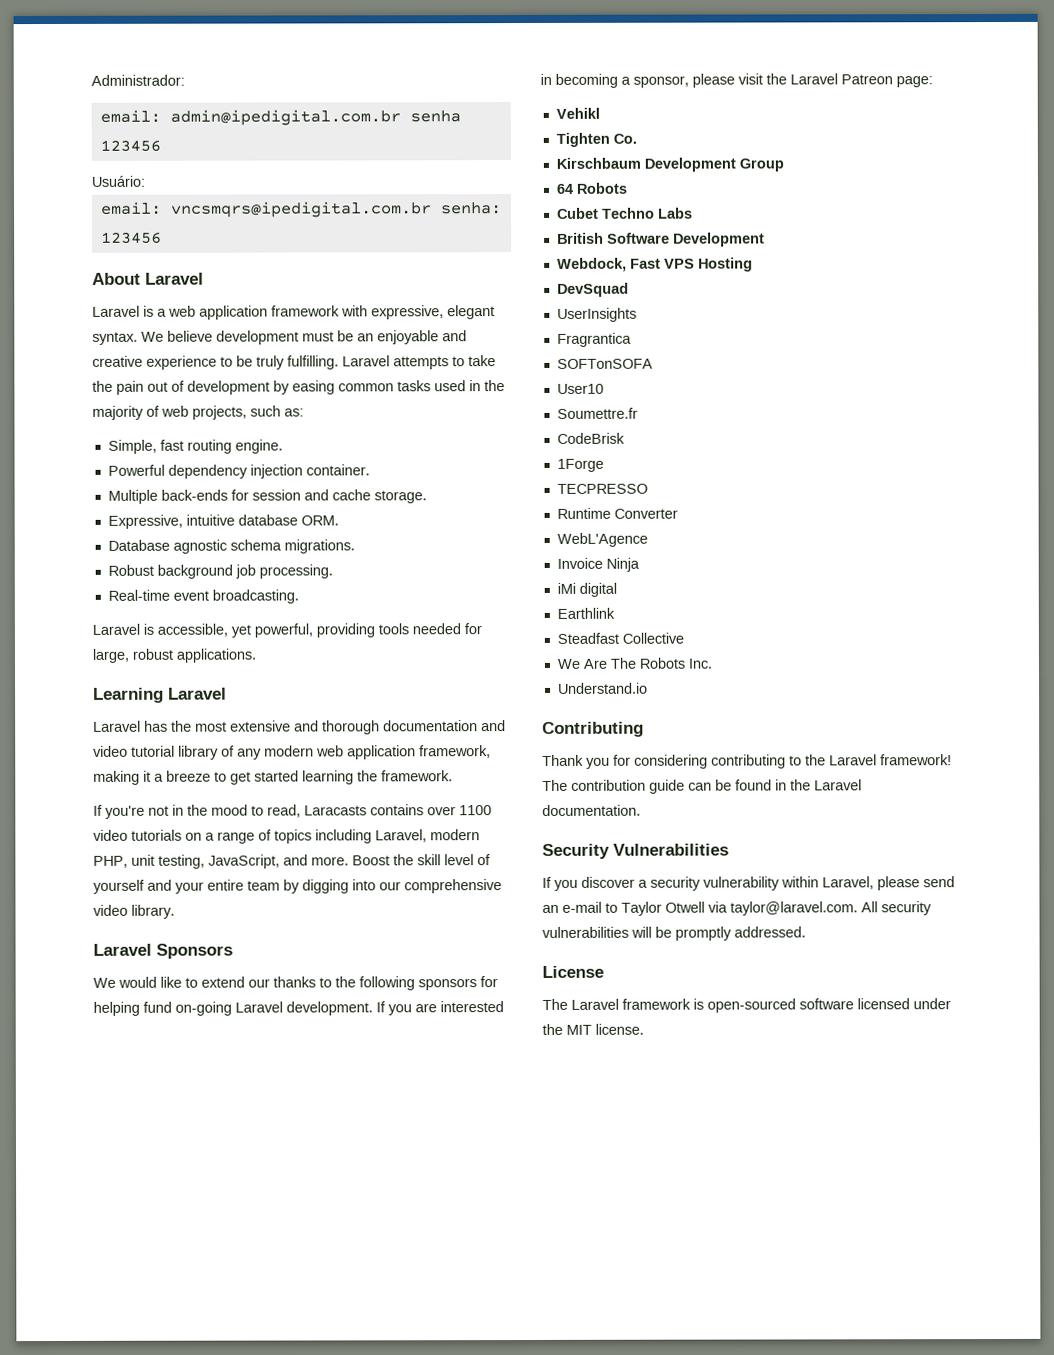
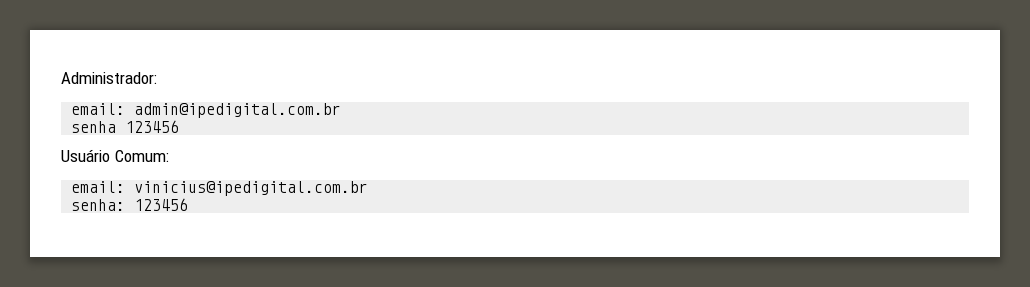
(401, 117) none -> (342, 110) //
[91,175,145,187] [100,201,432,218] Usuário: // email: vncsmqrs@ipedigital.com.br -> [61,149,169,162] [71,181,369,196] Usuário Comum: // email: vinicius@ipedigital.com.br //
[92,272,204,285] [92,305,495,320] [92,330,467,345] [92,355,496,370] [92,380,505,395] [92,405,304,420] [107,439,283,454] [107,464,370,479] [107,489,427,504] [107,514,339,529] [107,539,355,554] [107,564,333,579] [107,589,299,604] [92,623,482,638] [92,648,256,663] [93,687,227,703] [93,720,506,735] [93,745,491,760] [93,770,453,785] [93,804,492,819] [93,829,480,844] [93,854,491,869] [93,879,502,894] [93,904,175,919] [93,943,233,959] [93,976,498,991] [93,1001,504,1016] [540,73,933,88] [555,107,600,119] [555,132,637,147] [555,157,784,172] [555,182,627,194] [556,207,693,219] [556,232,765,247] [556,257,753,272] [556,282,629,297] [556,307,637,322] [556,332,632,347] [556,358,653,369] [556,383,604,394] [556,407,638,419] [556,432,625,444] [556,458,604,472] [556,483,648,494] [556,507,678,519] [556,532,648,547] [556,557,640,572] [556,582,617,597] [556,607,615,619] [556,632,684,644] [556,657,712,669] [557,682,648,694] [542,721,644,737] [542,754,952,769] [542,779,862,794] [542,804,641,816] [542,843,729,859] [542,876,955,891] [542,901,932,916] [542,926,806,941] [542,965,604,978] [542,998,951,1013] [542,1023,644,1035] // About Laravel // Laravel is a web application framework with expressive, elegant syntax. We believe development must be an enjoyable and creative experience to be truly fulfilling. Laravel attempts to take the pain out of development by easing common tasks used in the majority of web projects, such as: // Simple, fast routing engine. // Powerful dependency injection container. // Multiple back-ends for session and cache storage. // Expressive, intuitive database ORM. // Database agnostic schema migrations. // Robust background job processing. // Real-time event broadcasting. // Laravel is accessible, yet powerful, providing tools needed for large, robust applications. // Learning Laravel // Laravel has the most extensive and thorough documentation and video tutorial library of any modern web application framework, making it a breeze to get started learning the framework. // If you're not in the mood to read, Laracasts contains over 1100 video tutorials on a range of topics including Laravel, modern PHP, unit testing, JavaScript, and more. Boost the skill level of yourself and your entire team by digging into our comprehensive video library. // Laravel Sponsors // We would like to extend our thanks to the following sponsors for helping fund on-going Laravel development. If you are interested in becoming a sponsor, please visit the Laravel Patreon page: // Vehikl // Tighten Co. // Kirschbaum Development Group // 64 Robots // Cubet Techno Labs // British Software Development // Webdock, Fast VPS Hosting // DevSquad // UserInsights // Fragrantica // SOFTonSOFA // User10 // Soumettre.fr // CodeBrisk // 1Forge // TECPRESSO // Runtime Converter // WebL'Agence // Invoice Ninja // iMi digital // Earthlink // Steadfast Collective // We Are The Robots Inc. // Understand.io // Contributing // Thank you for considering contributing to the Laravel framework! The contribution guide can be found in the Laravel documentation. // Security Vulnerabilities // If you discover a security vulnerability within Laravel, please send an e-mail to Taylor Otwell via taylor@laravel.com. All security vulnerabilities will be promptly addressed. // License // The Laravel framework is open-sourced software licensed under the MIT license. -> (189, 204) none

